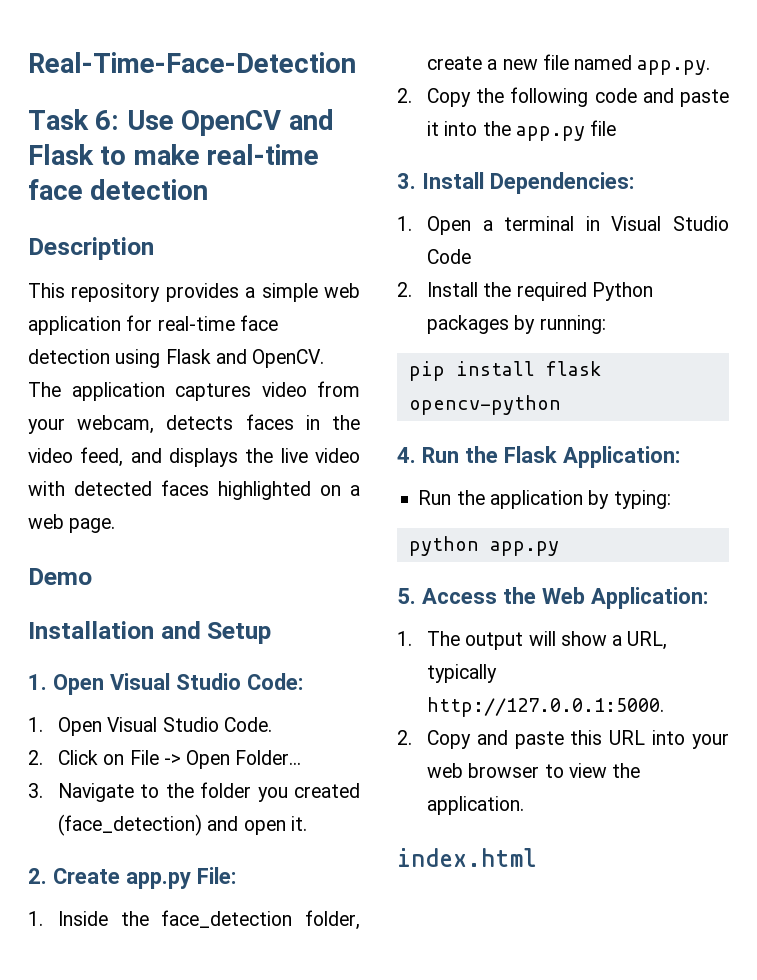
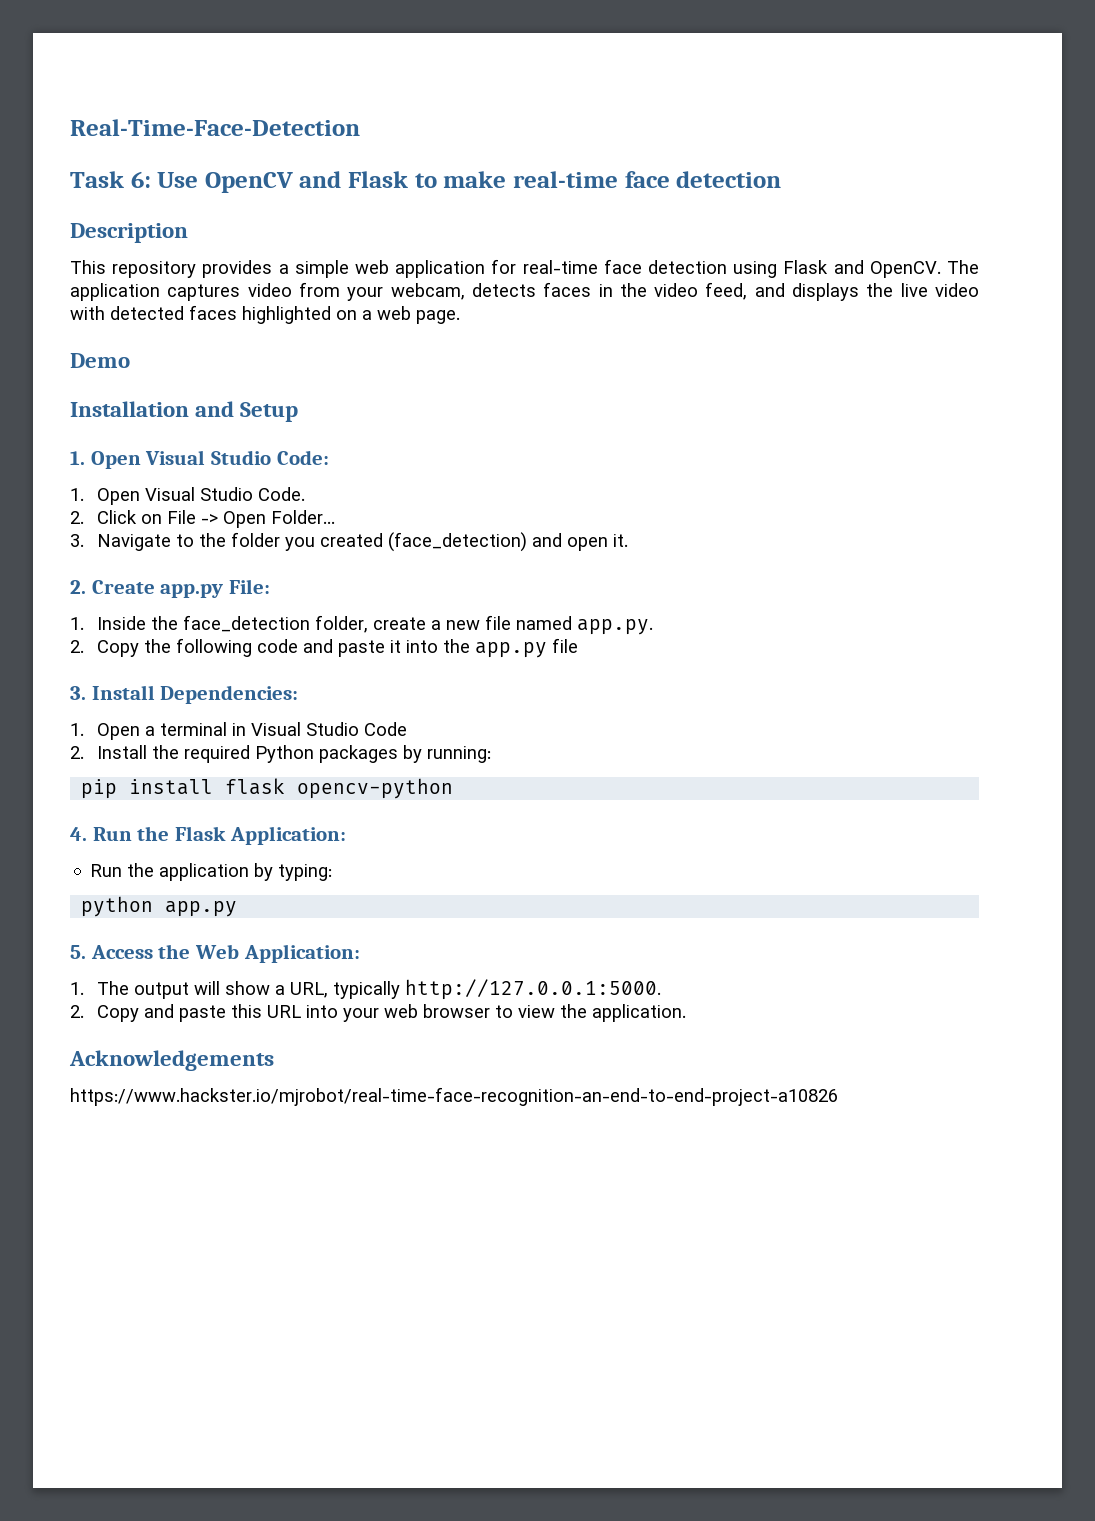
[397,848,537,867] index.html -> [69,1050,274,1071] [70,1087,838,1106] Acknowledgements // https://www.hackster.io/mjrobot/real-time-face-recognition-an-end-to-end-project-a10826

